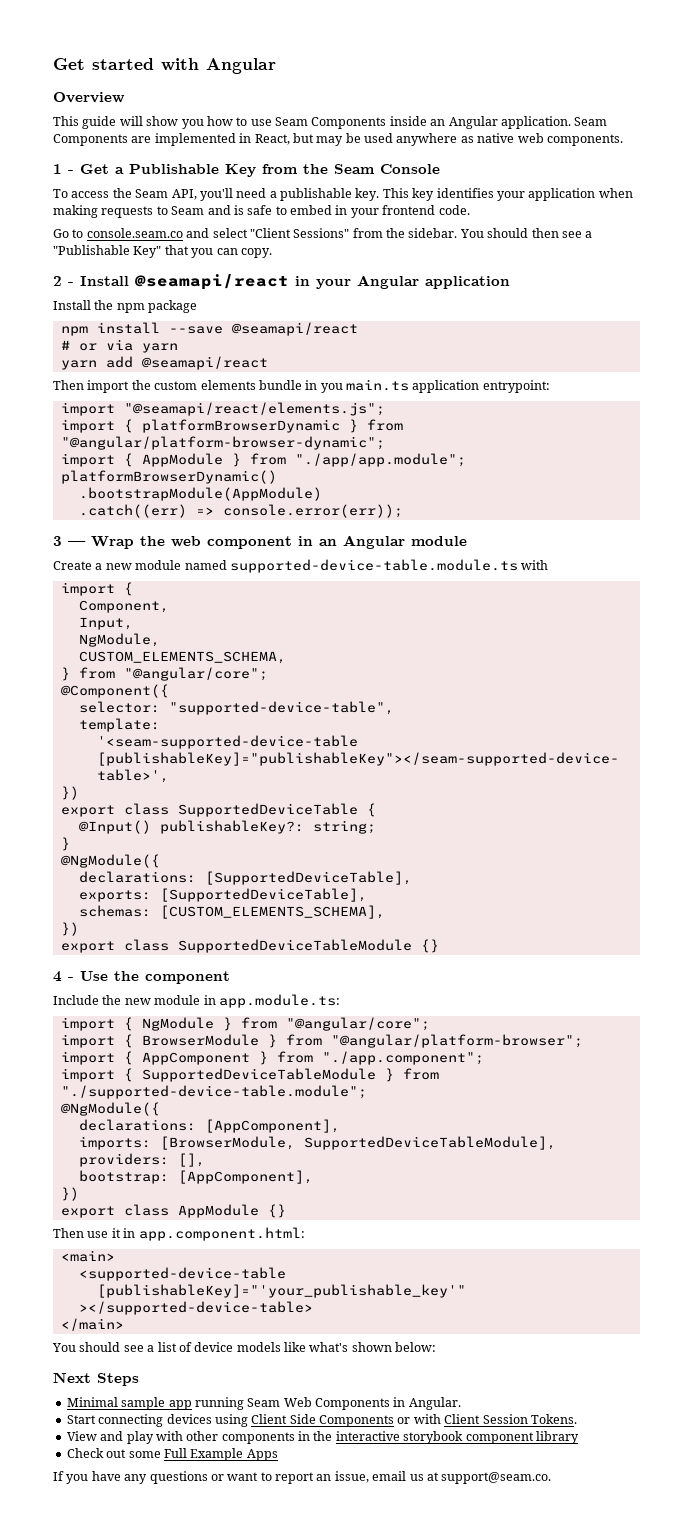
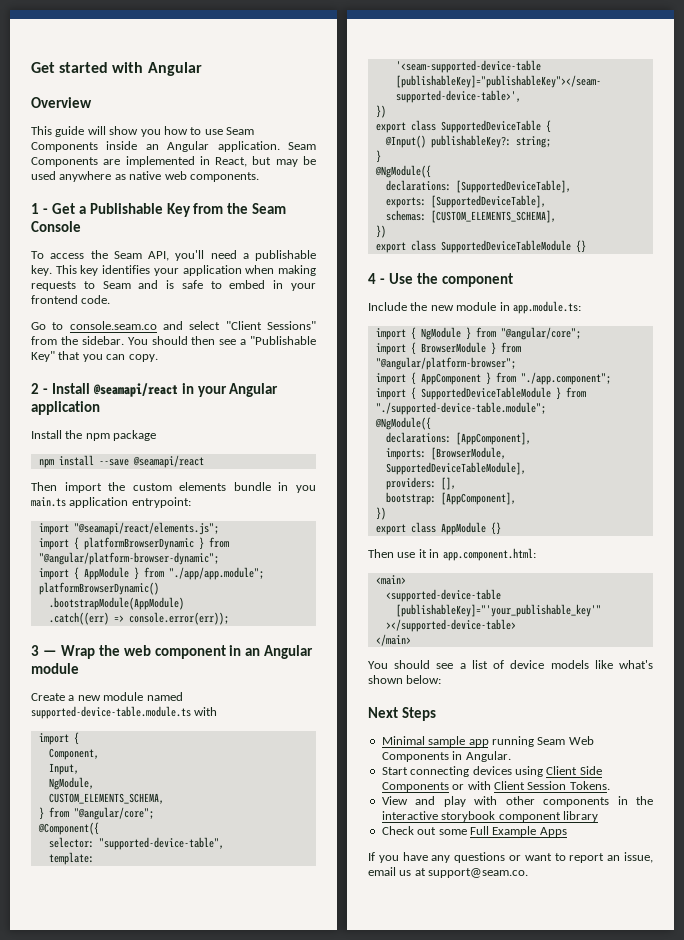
[60,339,178,353] [60,356,268,370] // # or via yarn // yarn add @seamapi/react -> (204, 461) none

